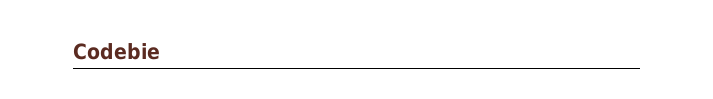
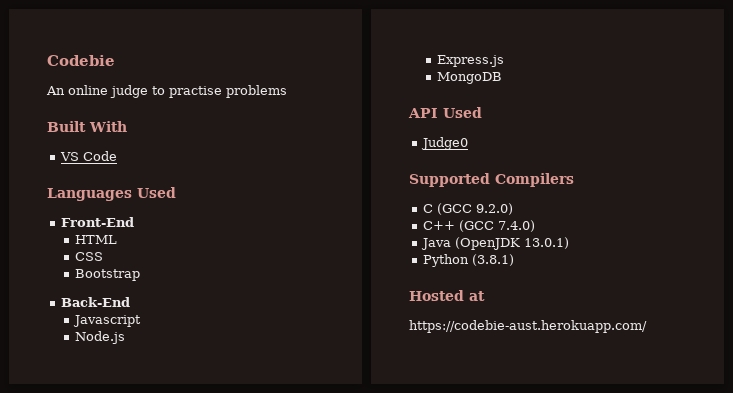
(160, 51) none -> [46,85,287,98] [47,121,127,132] [59,151,117,161] [47,187,176,201] [60,217,134,227] [74,235,117,244] [74,252,103,261] [74,269,140,281] [60,297,130,307] [72,315,141,327] [74,331,125,344] [436,55,504,67] [436,72,502,84] [408,107,482,118] [420,137,468,150] [409,173,574,187] [422,203,513,215] [422,220,535,232] [420,237,569,250] [422,254,514,267] [409,290,485,301] [409,320,647,333] // An online judge to practise problems // Built With // VS Code // Languages Used // Front-End // HTML // CSS // Bootstrap // Back-End // Javascript // Node.js // Express.js // MongoDB // API Used // Judge0 // Supported Compilers // C (GCC 9.2.0) // C++ (GCC 7.4.0) // Java (OpenJDK 13.0.1) // Python (3.8.1) // Hosted at // https://codebie-aust.herokuapp.com/

